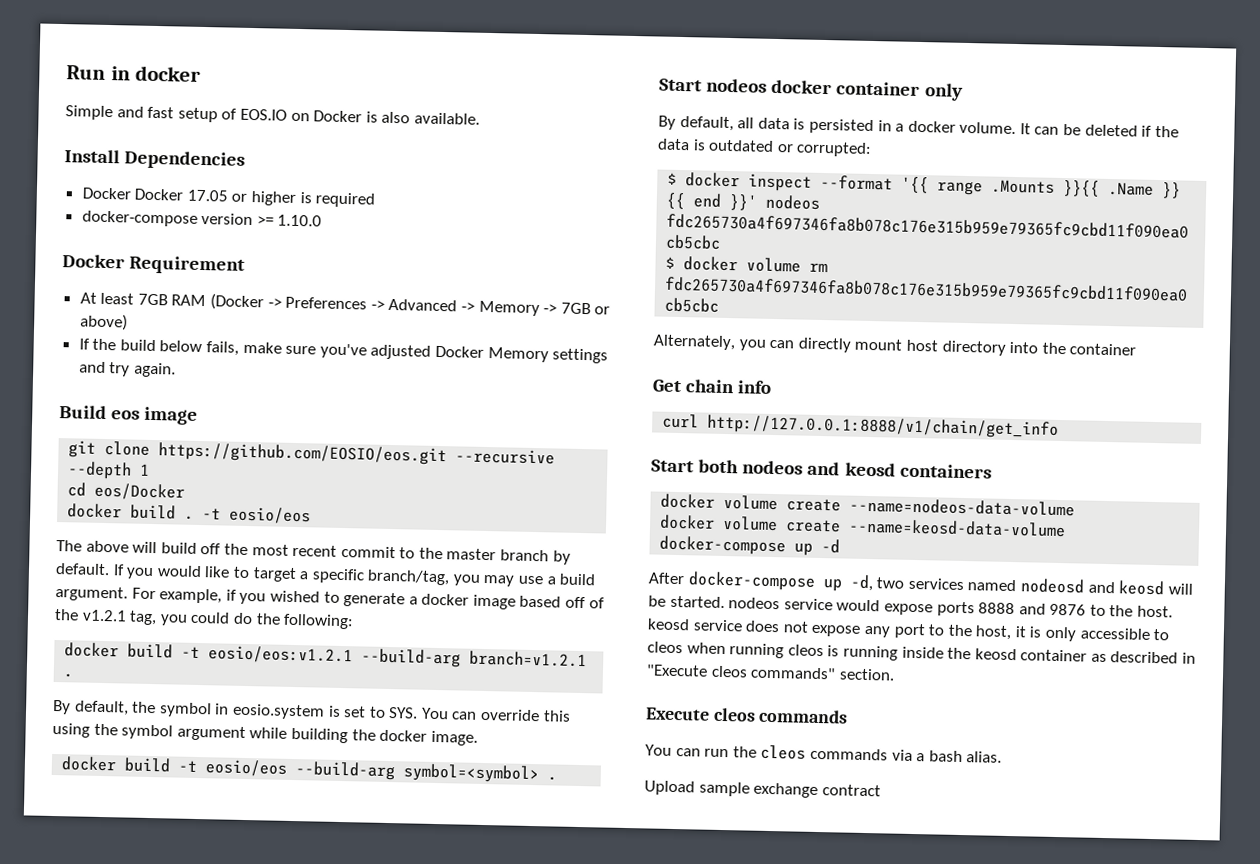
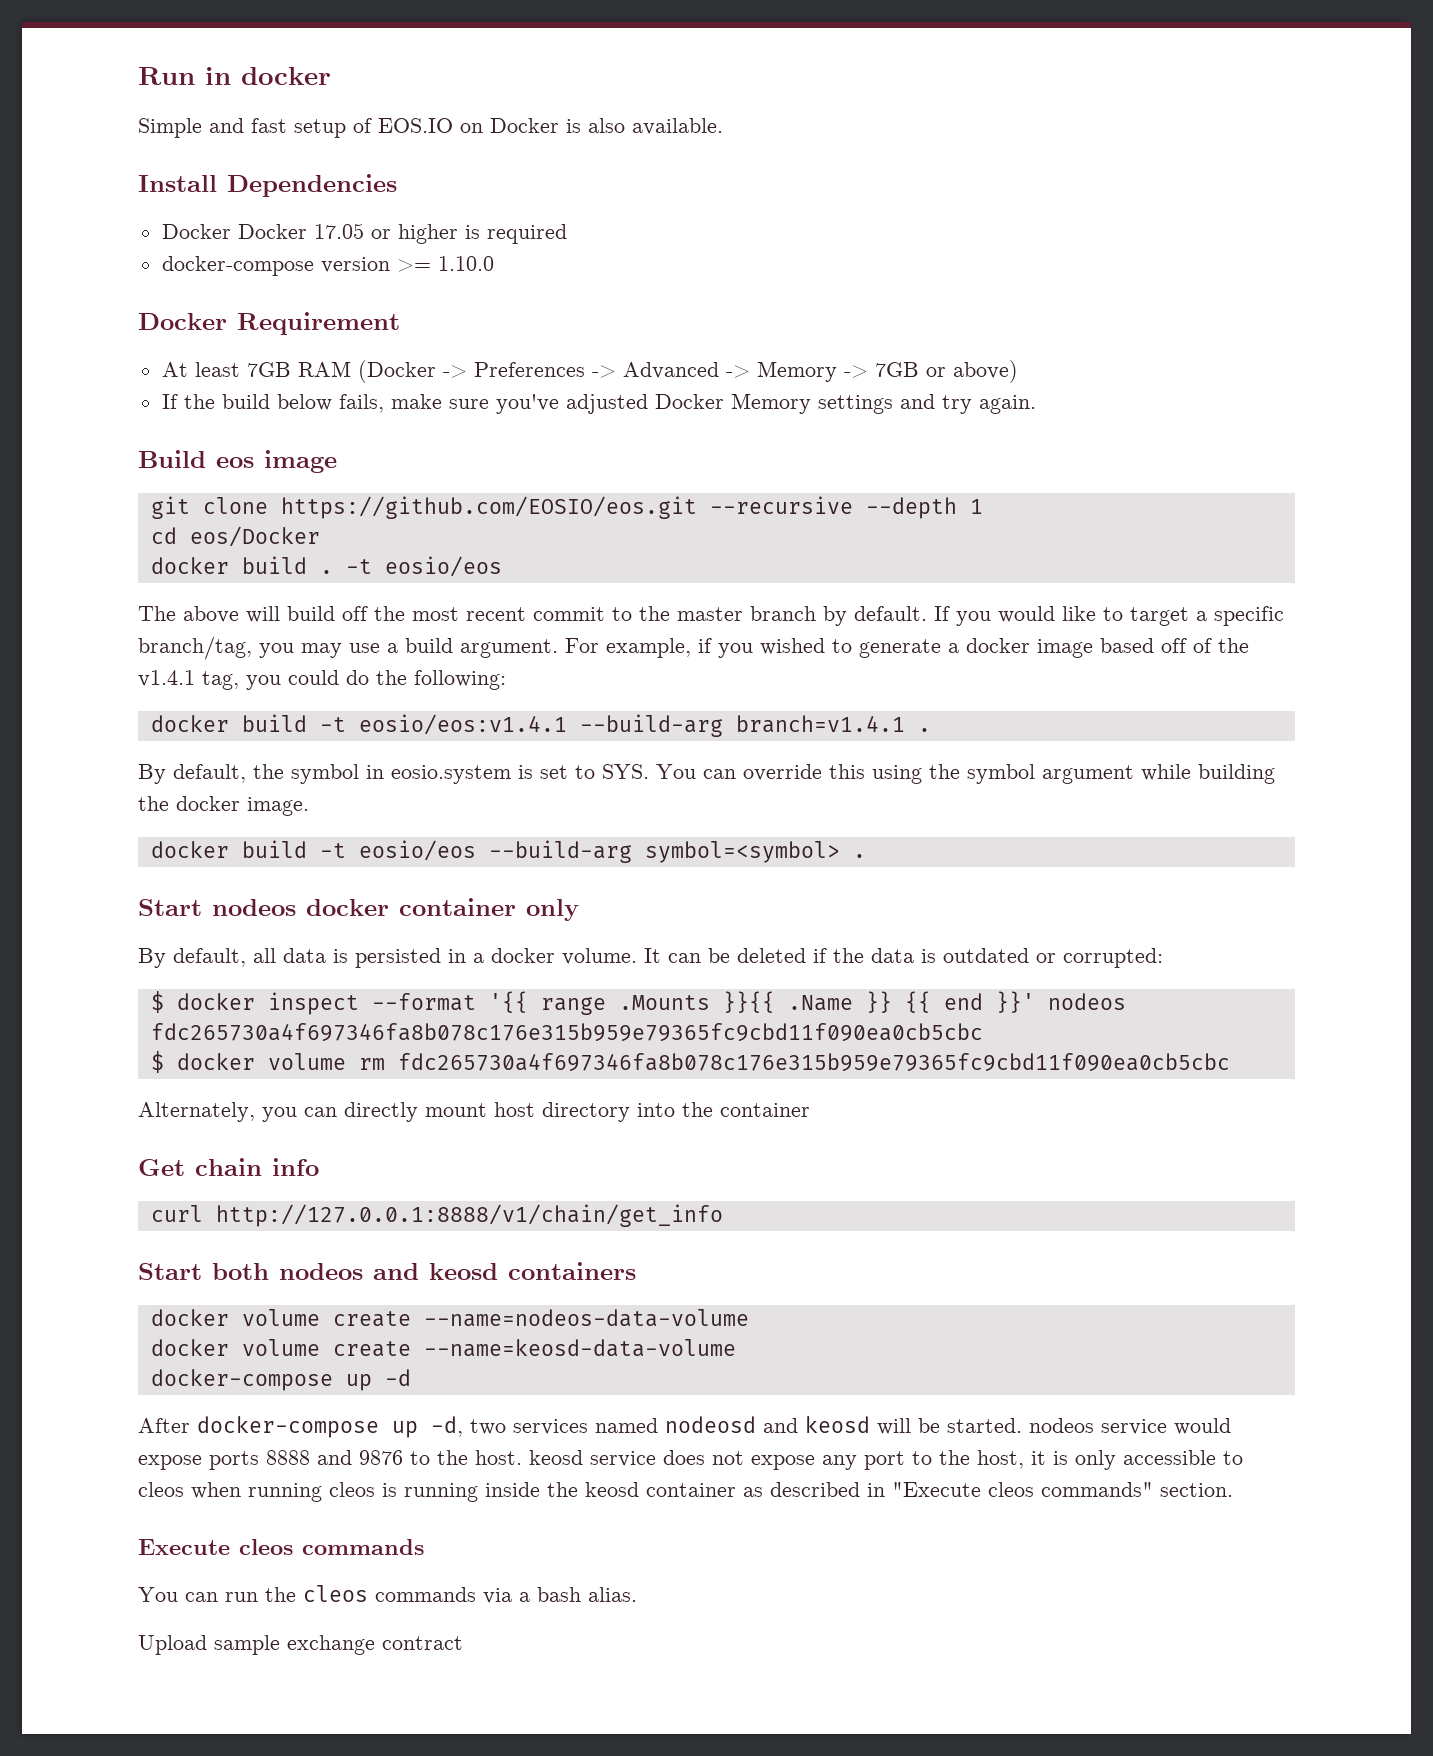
[81,609,127,622] v1.2.1 -> [138,670,195,687] v1.4.1
[208,645,588,668] eosio/eos:v1.2.1 --build-arg branch=v1.2.1 -> [358,714,905,737] eosio/eos:v1.4.1 --build-arg branch=v1.4.1

